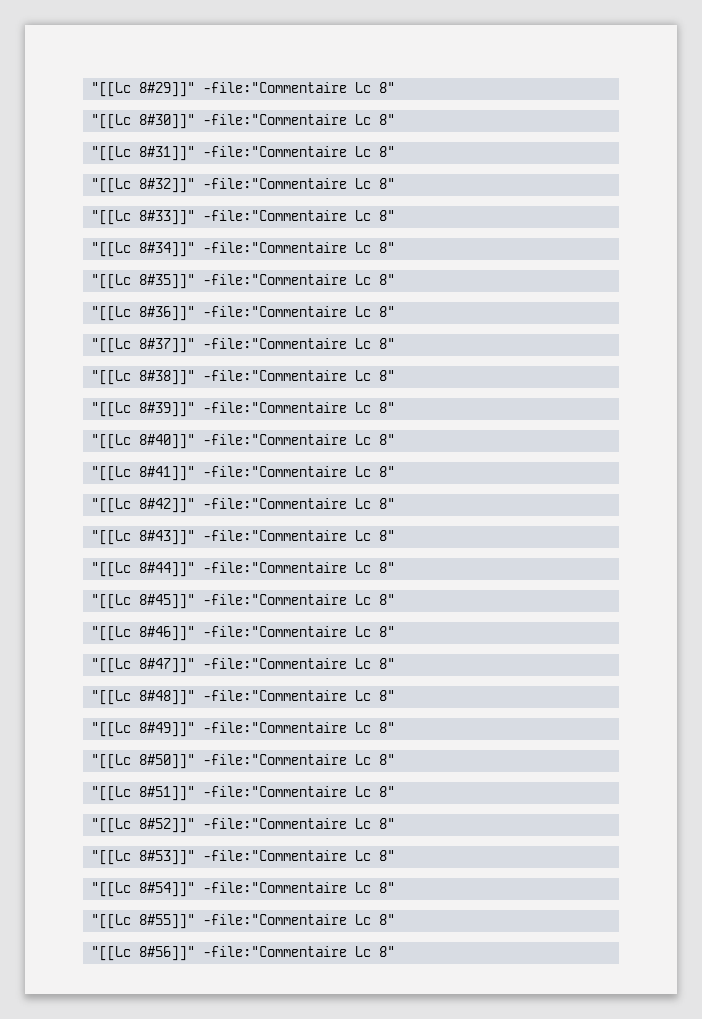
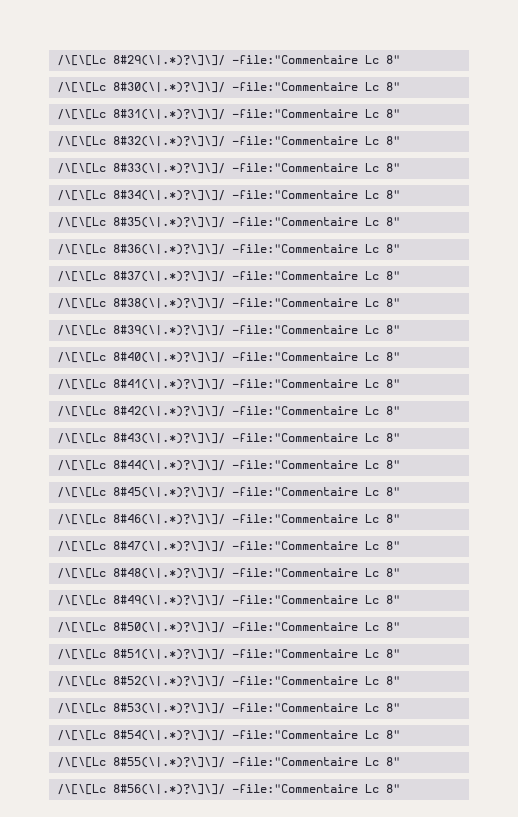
[91,82,396,97] [91,114,396,129] [91,146,396,161] [91,178,396,193] [91,210,396,225] [91,242,396,257] [91,274,396,289] [91,306,396,321] [91,338,396,353] [91,370,396,385] [91,402,396,417] [91,434,396,449] [91,466,396,481] [91,498,396,513] [91,530,396,545] [91,562,396,577] [91,594,396,609] [91,626,396,641] [91,658,396,673] [91,690,396,705] [91,722,396,737] [91,754,396,769] [91,786,396,801] [91,818,396,833] [91,850,396,865] [91,882,396,897] [91,914,396,929] [91,946,196,961] "[[Lc 8#29]]" -file:"Commentaire Lc 8" // "[[Lc 8#30]]" -file:"Commentaire Lc 8" // "[[Lc 8#31]]" -file:"Commentaire Lc 8" // "[[Lc 8#32]]" -file:"Commentaire Lc 8" // "[[Lc 8#33]]" -file:"Commentaire Lc 8" // "[[Lc 8#34]]" -file:"Commentaire Lc 8" // "[[Lc 8#35]]" -file:"Commentaire Lc 8" // "[[Lc 8#36]]" -file:"Commentaire Lc 8" // "[[Lc 8#37]]" -file:"Commentaire Lc 8" // "[[Lc 8#38]]" -file:"Commentaire Lc 8" // "[[Lc 8#39]]" -file:"Commentaire Lc 8" // "[[Lc 8#40]]" -file:"Commentaire Lc 8" // "[[Lc 8#41]]" -file:"Commentaire Lc 8" // "[[Lc 8#42]]" -file:"Commentaire Lc 8" // "[[Lc 8#43]]" -file:"Commentaire Lc 8" // "[[Lc 8#44]]" -file:"Commentaire Lc 8" // "[[Lc 8#45]]" -file:"Commentaire Lc 8" // "[[Lc 8#46]]" -file:"Commentaire Lc 8" // "[[Lc 8#47]]" -file:"Commentaire Lc 8" // "[[Lc 8#48]]" -file:"Commentaire Lc 8" // "[[Lc 8#49]]" -file:"Commentaire Lc 8" // "[[Lc 8#50]]" -file:"Commentaire Lc 8" // "[[Lc 8#51]]" -file:"Commentaire Lc 8" // "[[Lc 8#52]]" -file:"Commentaire Lc 8" // "[[Lc 8#53]]" -file:"Commentaire Lc 8" // "[[Lc 8#54]]" -file:"Commentaire Lc 8" // "[[Lc 8#55]]" -file:"Commentaire Lc 8" // "[[Lc 8#56]]" -> [56,55,400,66] [56,82,400,93] [56,109,400,120] [56,136,400,147] [56,163,400,174] [56,190,400,201] [56,217,400,228] [56,244,400,255] [56,271,400,282] [56,298,400,309] [56,325,400,336] [56,352,400,363] [56,379,400,390] [56,406,400,417] [56,433,400,444] [56,460,400,471] [56,487,400,498] [56,514,400,525] [56,541,400,552] [56,568,400,579] [56,595,400,606] [56,622,400,633] [56,649,400,660] [56,676,400,687] [56,703,400,714] [56,730,400,741] [56,757,400,768] [56,784,225,795] /\[\[Lc 8#29(\|.*)?\]\]/ -file:"Commentaire Lc 8" // /\[\[Lc 8#30(\|.*)?\]\]/ -file:"Commentaire Lc 8" // /\[\[Lc 8#31(\|.*)?\]\]/ -file:"Commentaire Lc 8" // /\[\[Lc 8#32(\|.*)?\]\]/ -file:"Commentaire Lc 8" // /\[\[Lc 8#33(\|.*)?\]\]/ -file:"Commentaire Lc 8" // /\[\[Lc 8#34(\|.*)?\]\]/ -file:"Commentaire Lc 8" // /\[\[Lc 8#35(\|.*)?\]\]/ -file:"Commentaire Lc 8" // /\[\[Lc 8#36(\|.*)?\]\]/ -file:"Commentaire Lc 8" // /\[\[Lc 8#37(\|.*)?\]\]/ -file:"Commentaire Lc 8" // /\[\[Lc 8#38(\|.*)?\]\]/ -file:"Commentaire Lc 8" // /\[\[Lc 8#39(\|.*)?\]\]/ -file:"Commentaire Lc 8" // /\[\[Lc 8#40(\|.*)?\]\]/ -file:"Commentaire Lc 8" // /\[\[Lc 8#41(\|.*)?\]\]/ -file:"Commentaire Lc 8" // /\[\[Lc 8#42(\|.*)?\]\]/ -file:"Commentaire Lc 8" // /\[\[Lc 8#43(\|.*)?\]\]/ -file:"Commentaire Lc 8" // /\[\[Lc 8#44(\|.*)?\]\]/ -file:"Commentaire Lc 8" // /\[\[Lc 8#45(\|.*)?\]\]/ -file:"Commentaire Lc 8" // /\[\[Lc 8#46(\|.*)?\]\]/ -file:"Commentaire Lc 8" // /\[\[Lc 8#47(\|.*)?\]\]/ -file:"Commentaire Lc 8" // /\[\[Lc 8#48(\|.*)?\]\]/ -file:"Commentaire Lc 8" // /\[\[Lc 8#49(\|.*)?\]\]/ -file:"Commentaire Lc 8" // /\[\[Lc 8#50(\|.*)?\]\]/ -file:"Commentaire Lc 8" // /\[\[Lc 8#51(\|.*)?\]\]/ -file:"Commentaire Lc 8" // /\[\[Lc 8#52(\|.*)?\]\]/ -file:"Commentaire Lc 8" // /\[\[Lc 8#53(\|.*)?\]\]/ -file:"Commentaire Lc 8" // /\[\[Lc 8#54(\|.*)?\]\]/ -file:"Commentaire Lc 8" // /\[\[Lc 8#55(\|.*)?\]\]/ -file:"Commentaire Lc 8" // /\[\[Lc 8#56(\|.*)?\]\]/

